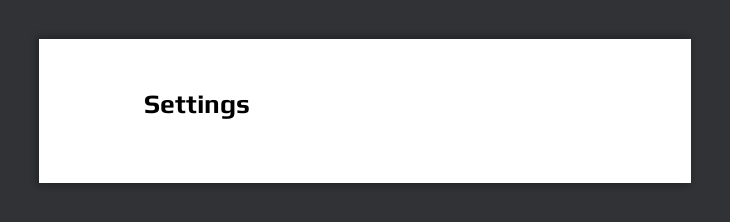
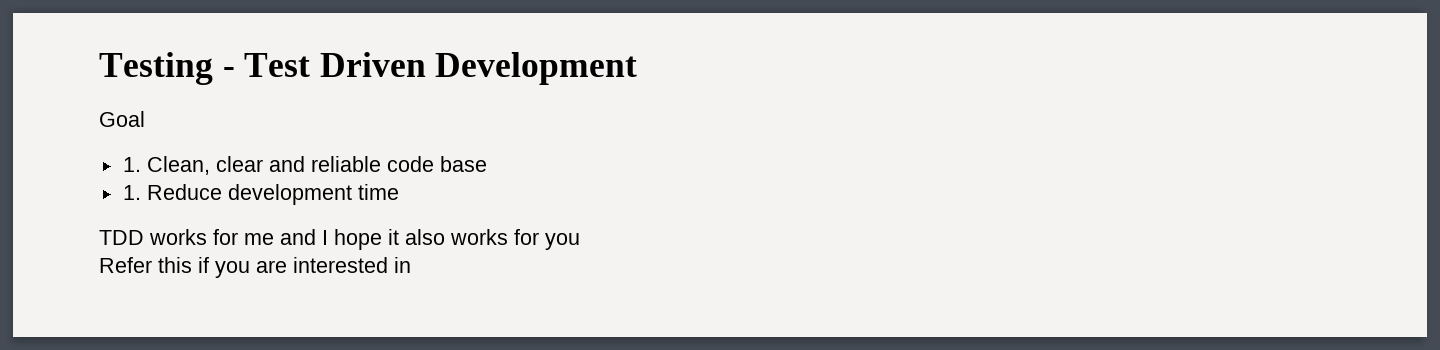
[144,95,250,119] Settings -> [99,52,638,85] [99,111,145,127] [122,156,487,175] [122,184,399,205] [99,229,580,250] [99,257,411,278] Testing - Test Driven Development // Goal // 1. Clean, clear and reliable code base // 1. Reduce development time // TDD works for me and I hope it also works for you // Refer this if you are interested in

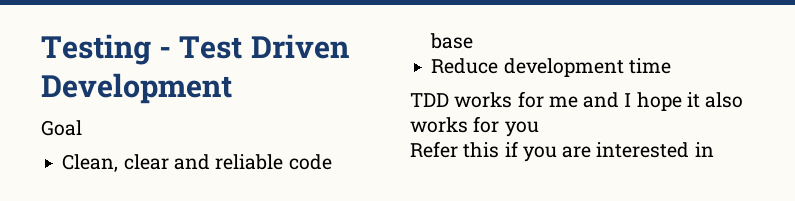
[122,157,141,172] 1. -> (82, 128) none
[122,185,141,200] 1. -> (474, 41) none

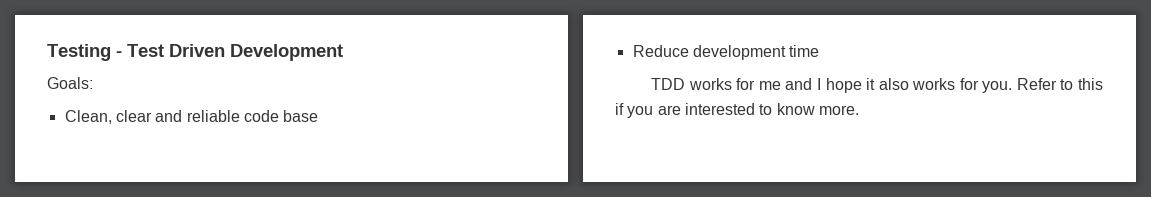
[41,120,82,136] Goal -> [47,77,93,89] Goals:
[504,121,539,137] [410,141,458,158] you // Refer -> [982,78,1074,93] you. Refer to
[694,142,714,157] in -> [759,103,859,115] to know more.

